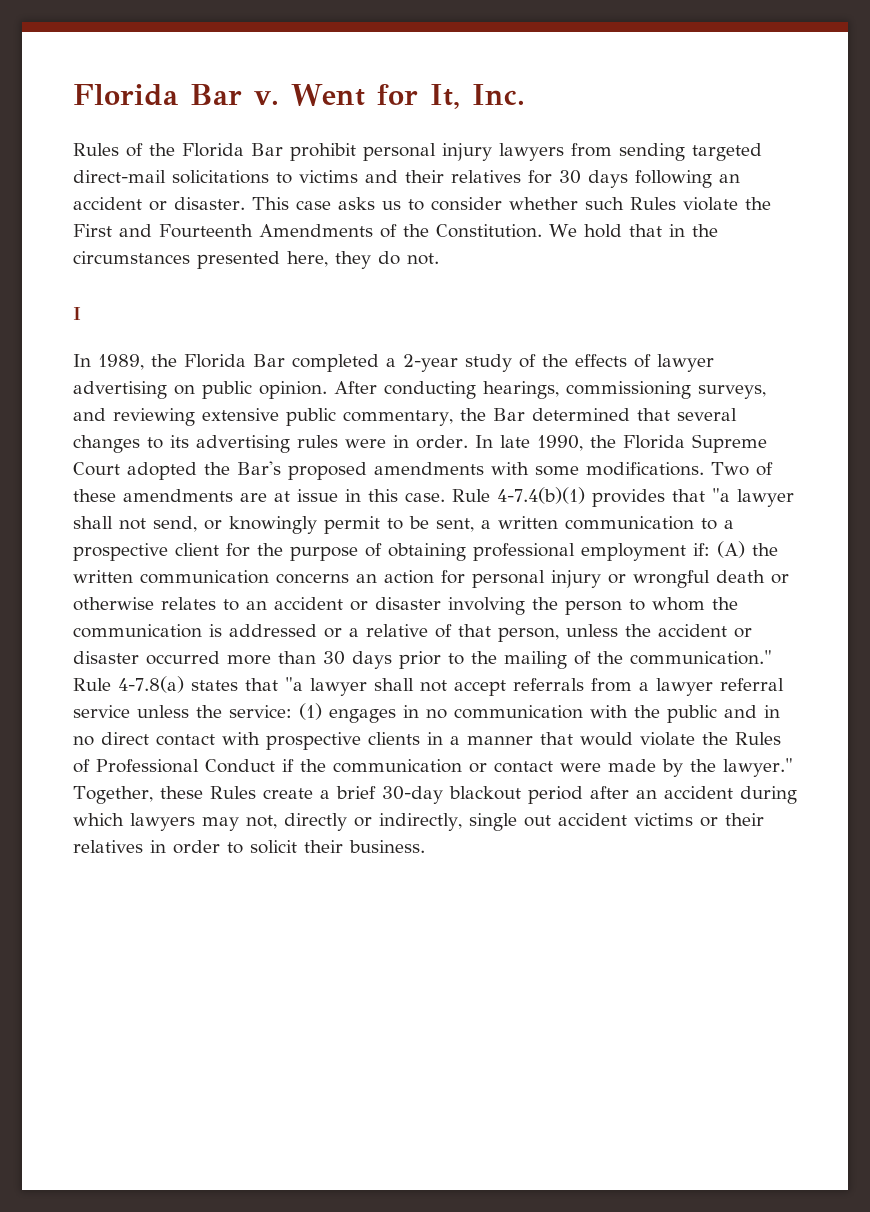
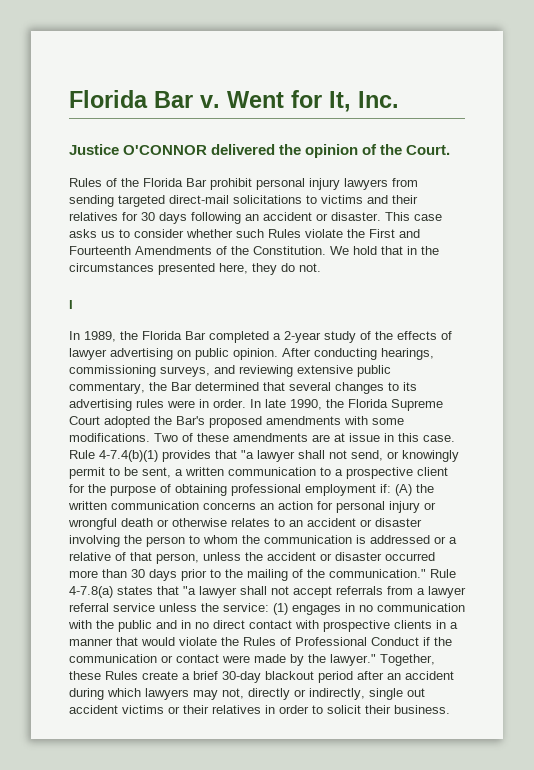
(525, 94) none -> [69,144,451,158] // Justice O'CONNOR delivered the opinion of the Court.

